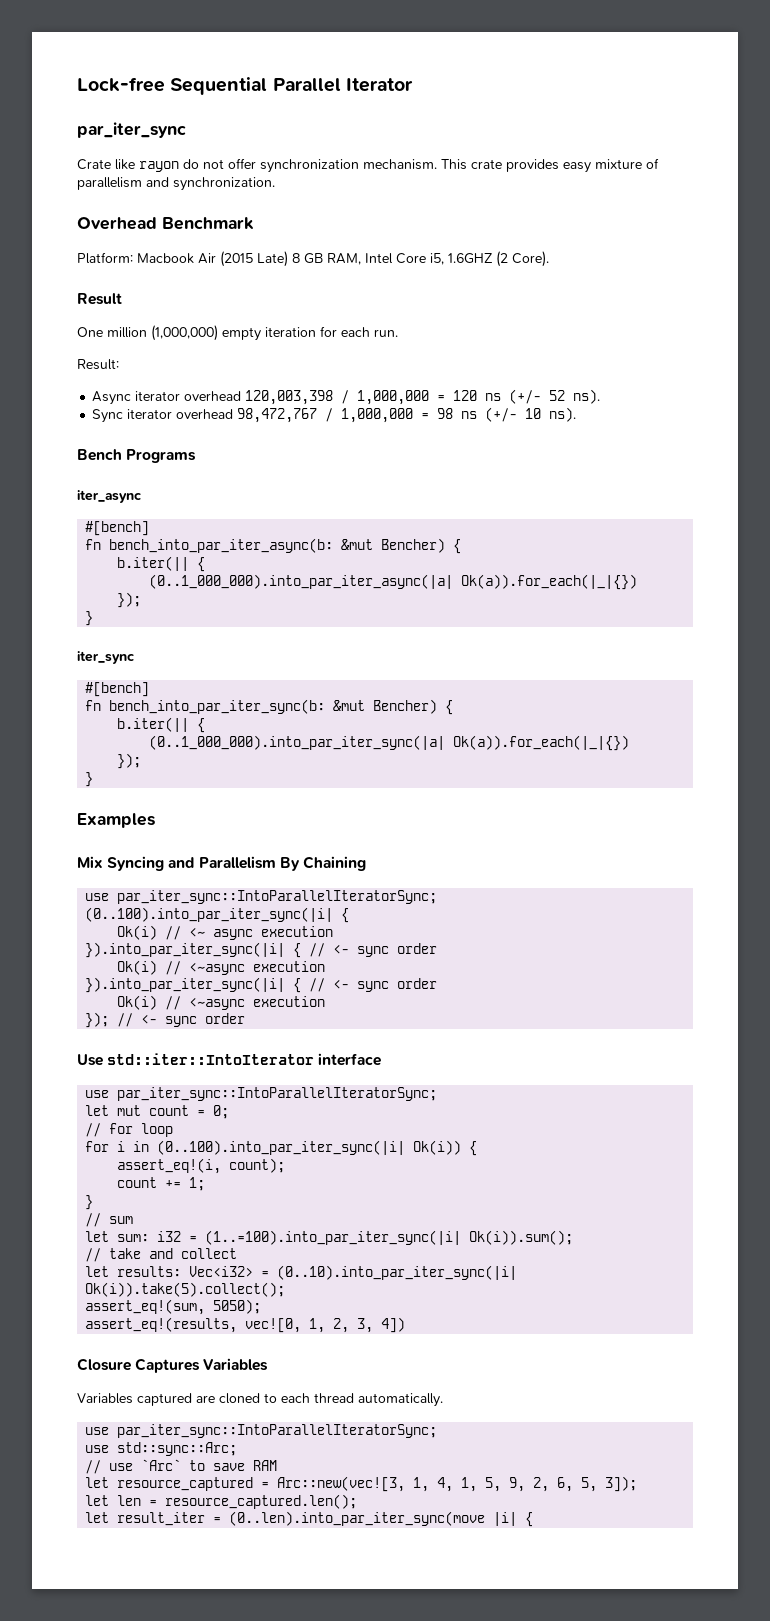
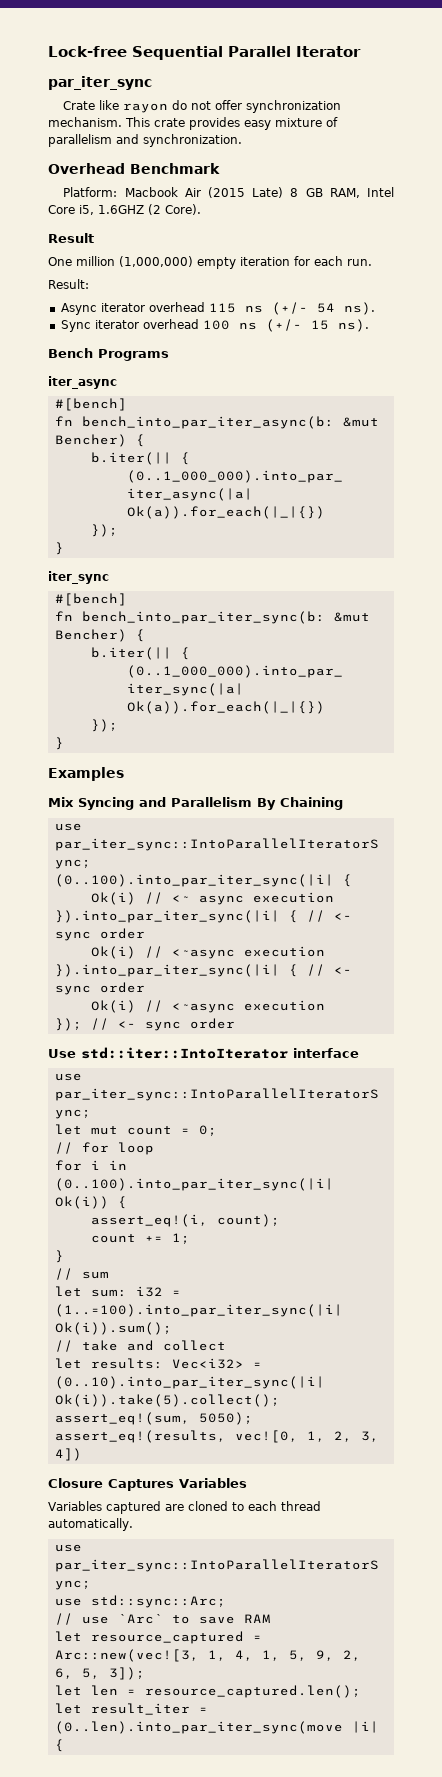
[245,389,566,405] 120,003,398 / 1,000,000 = 120 ns (+/- 52 -> [208,302,335,315] 115 ns (+/- 54
[237,407,542,423] 98,472,767 / 1,000,000 = 98 ns (+/- 10 -> [202,319,329,332] 100 ns (+/- 15

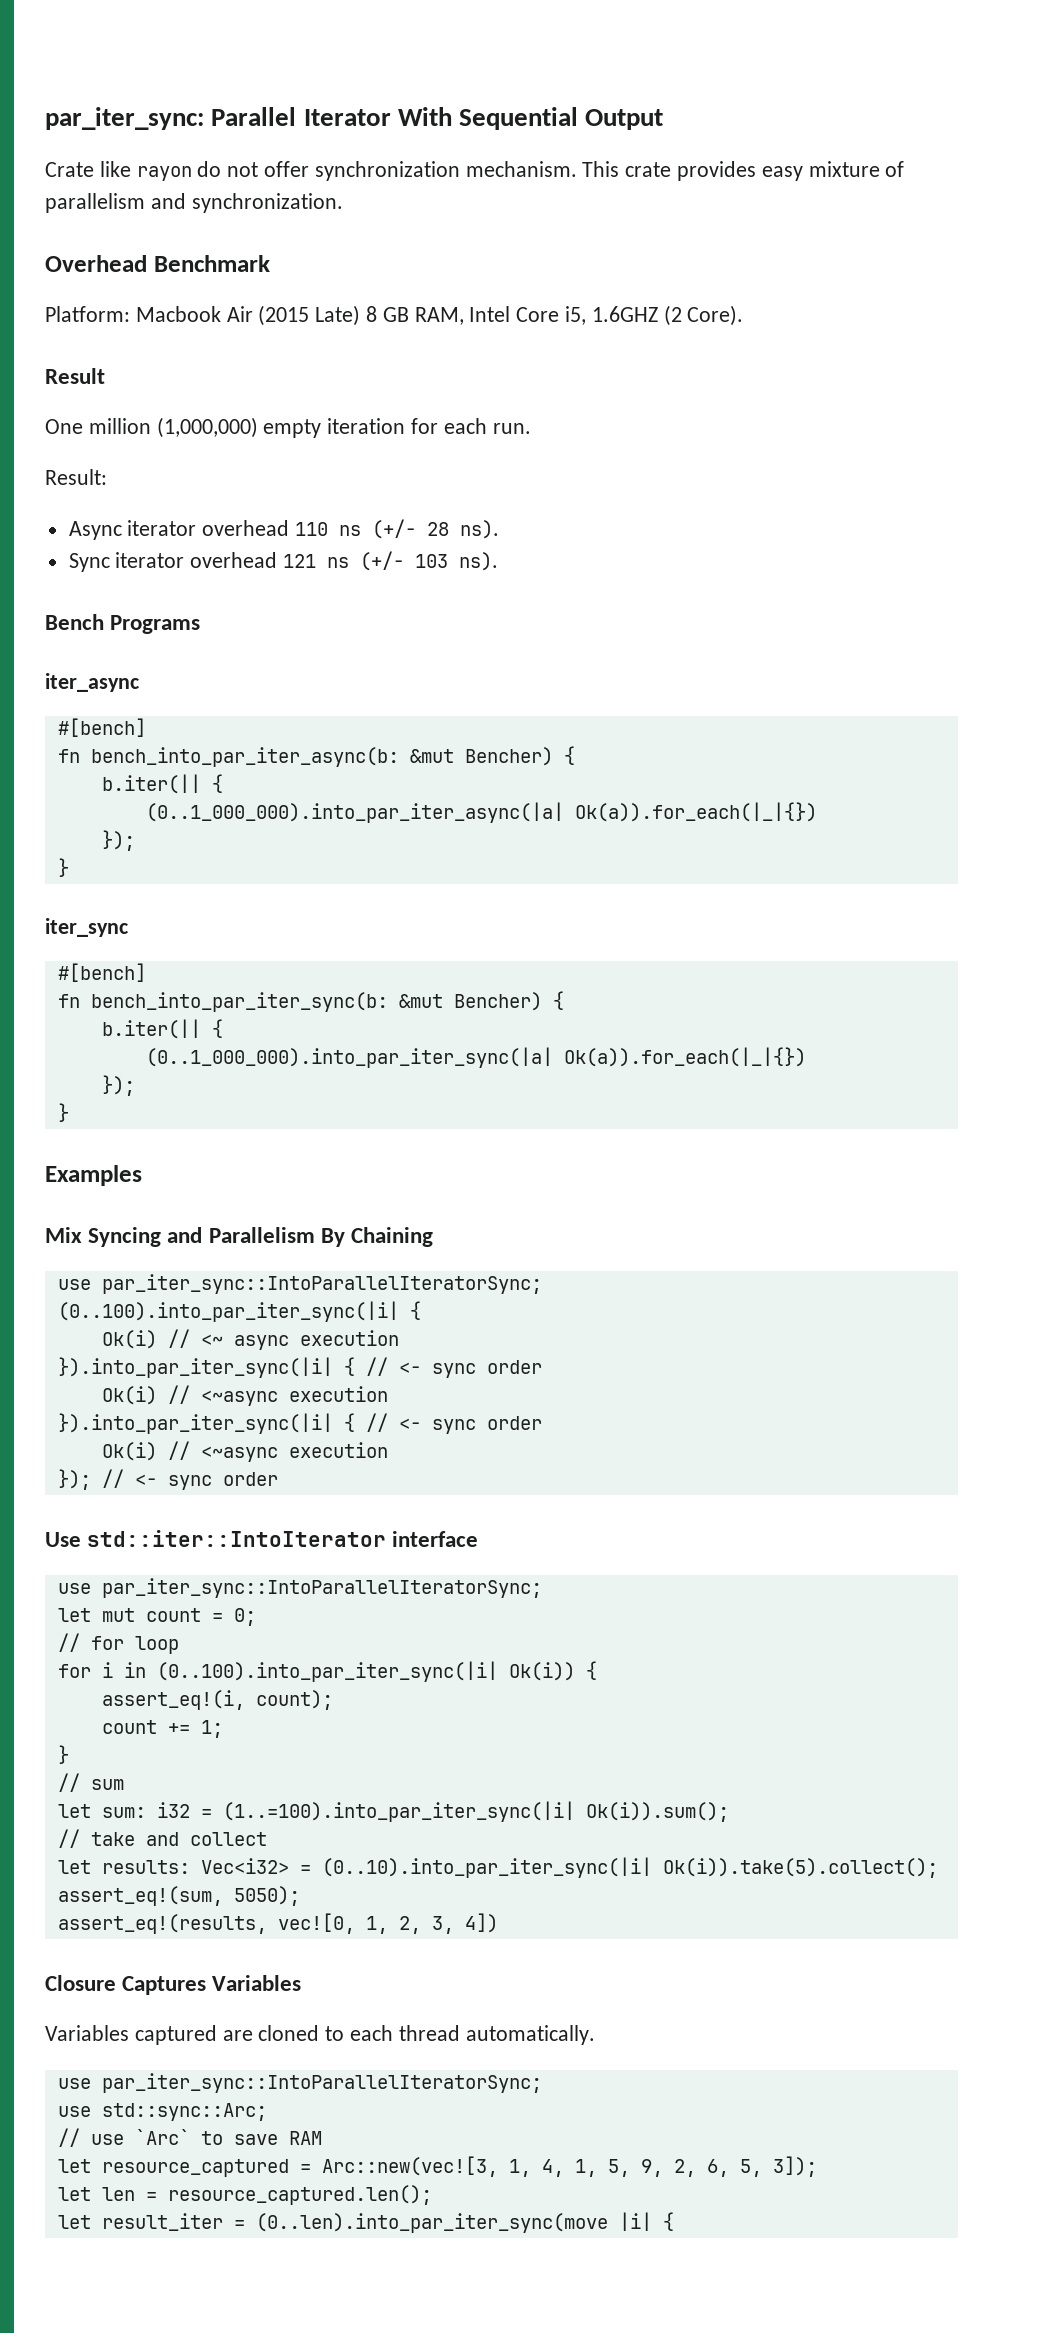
[48,46,223,60] Lock-free Sequential -> [45,107,204,130] par_iter_sync:
[48,76,152,90] // par_iter_sync -> [397,107,664,130] With Sequential Output
[208,302,335,315] 115 ns (+/- 54 -> [295,519,450,539] 110 ns (+/- 28
[202,319,329,332] 100 ns (+/- 15 -> [283,551,449,571] 121 ns (+/- 103

